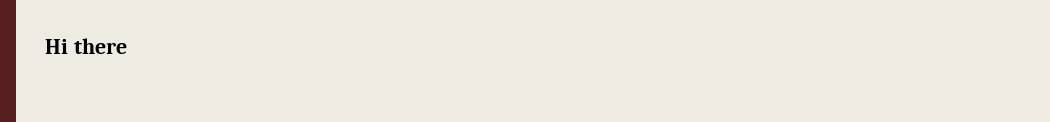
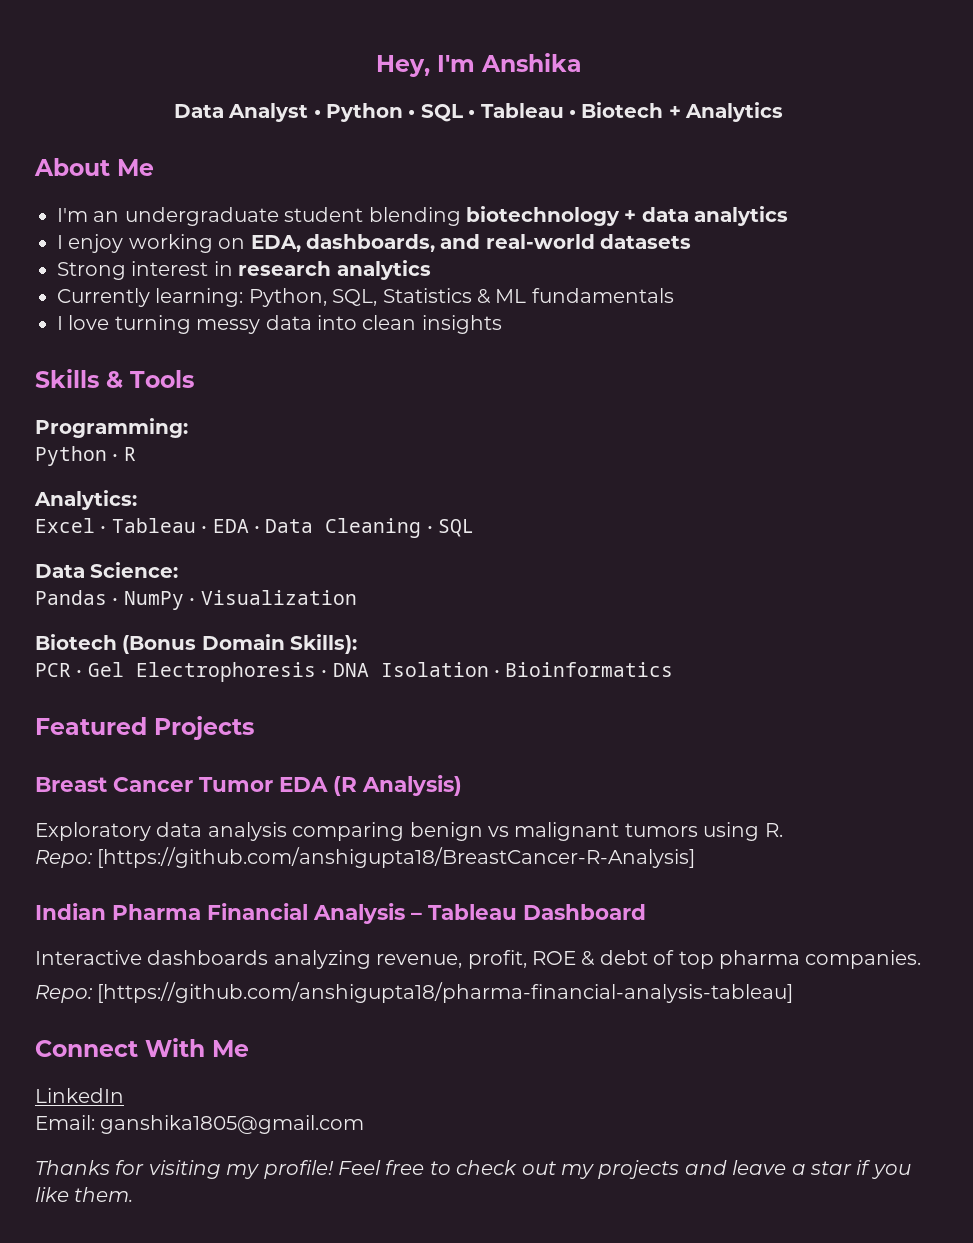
[45,38,127,54] Hi there -> [375,53,582,77] [173,102,784,122] [34,158,154,176] [57,206,789,226] [57,234,692,253] [57,260,431,280] [57,288,674,307] [57,315,502,334] [35,369,194,388] [35,418,188,438] [35,446,136,466] [34,490,137,510] [35,518,475,538] [35,562,179,578] [35,590,357,610] [35,634,358,654] [35,662,674,682] [35,716,254,740] [35,775,462,796] [35,822,783,841] [35,847,696,868] [35,903,646,924] [35,950,922,969] [35,982,794,1003] [35,1038,249,1057] [35,1088,124,1103] [35,1115,365,1134] [35,1160,911,1179] [35,1187,134,1202] Hey, I'm Anshika // Data Analyst • Python • SQL • Tableau • Biotech + Analytics // About Me // I'm an undergraduate student blending biotechnology + data analytics // I enjoy working on EDA, dashboards, and real-world datasets // Strong interest in research analytics // Currently learning: Python, SQL, Statistics & ML fundamentals // I love turning messy data into clean insights // Skills & Tools // Programming: // Python • R // Analytics: // Excel • Tableau • EDA • Data Cleaning • SQL // Data Science: // Pandas • NumPy • Visualization // Biotech (Bonus Domain Skills): // PCR • Gel Electrophoresis • DNA Isolation • Bioinformatics // Featured Projects // Breast Cancer Tumor EDA (R Analysis) // Exploratory data analysis comparing benign vs malignant tumors using R. // Repo: [https://github.com/anshigupta18/BreastCancer-R-Analysis] // Indian Pharma Financial Analysis – Tableau Dashboard // Interactive dashboards analyzing revenue, profit, ROE & debt of top pharma companies. // Repo: [https://github.com/anshigupta18/pharma-financial-analysis-tableau] // Connect With Me // LinkedIn // Email: ganshika1805@gmail.com // Thanks for visiting my profile! Feel free to check out my projects and leave a star if you like them.

